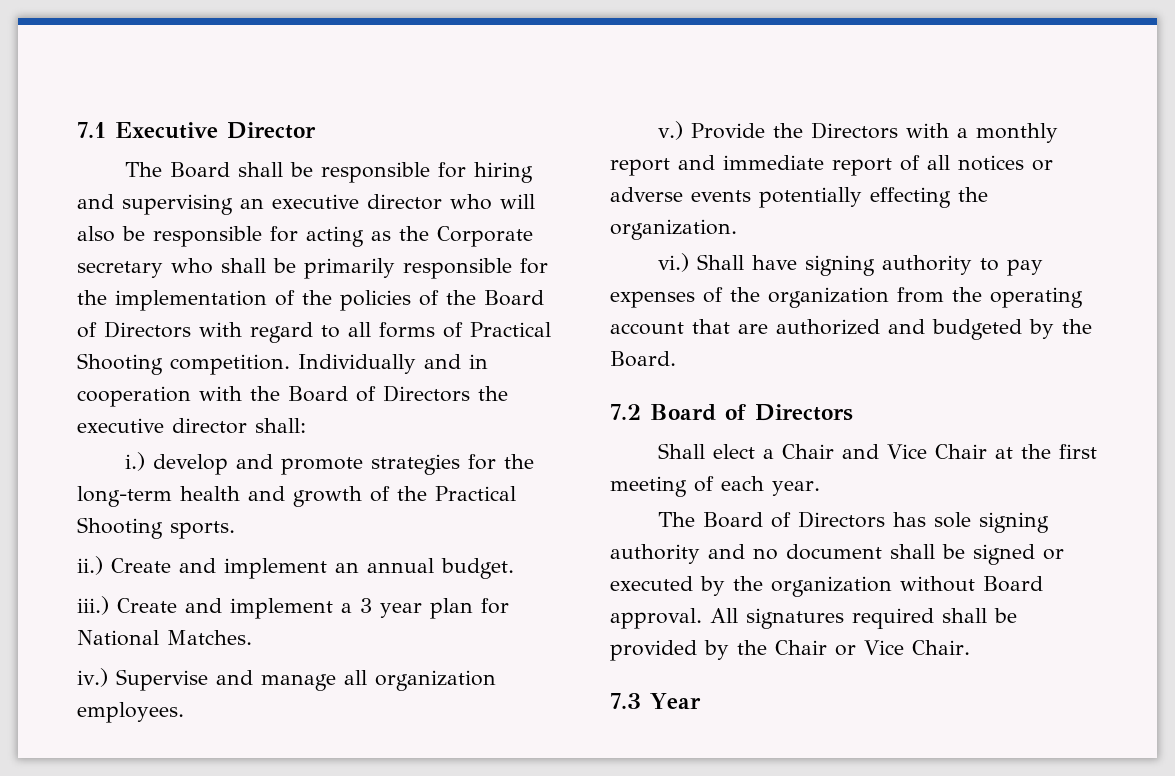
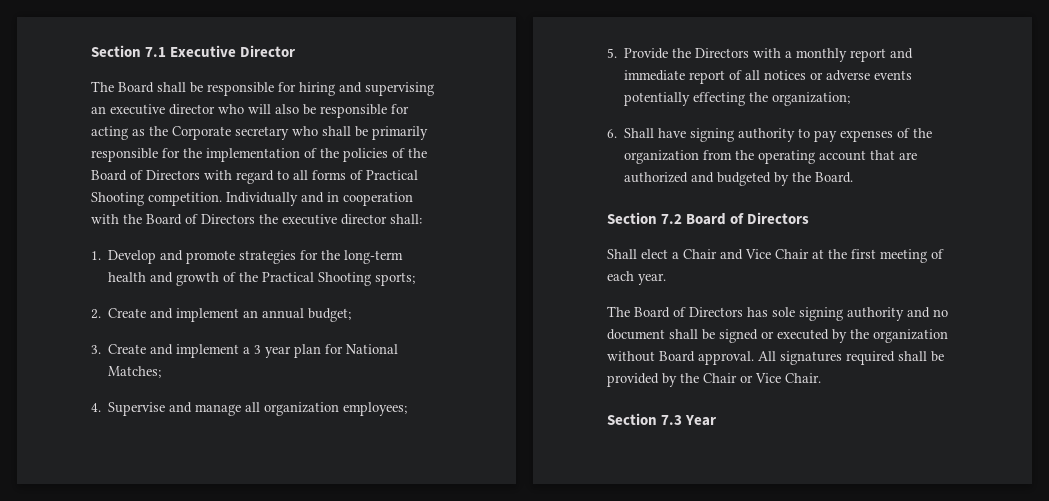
(77, 130) none -> [91,45,141,57] Section
[125,452,229,475] i.) develop -> [91,250,157,264] 1. Develop
[170,521,235,539] [77,556,103,575] sports. // ii.) -> [375,272,416,286] [91,309,101,319] sports; // 2.
[441,558,514,579] [77,596,109,615] budget. // iii.) -> [308,308,352,322] [91,345,101,354] budget; // 3.
[167,630,252,645] [77,668,108,687] Matches. // iv.) -> [108,366,162,378] [91,403,101,412] Matches; // 4.
[77,702,184,723] [658,121,684,140] employees. // v.) -> [343,402,408,416] [607,48,617,58] employees; // 5.
[610,219,737,240] [658,253,690,272] organization. // vi.) -> [772,92,851,106] [607,129,617,138] organization; // 6.
(676, 359) none -> [607,212,657,224] Section
(970, 647) none -> [607,413,657,425] Section

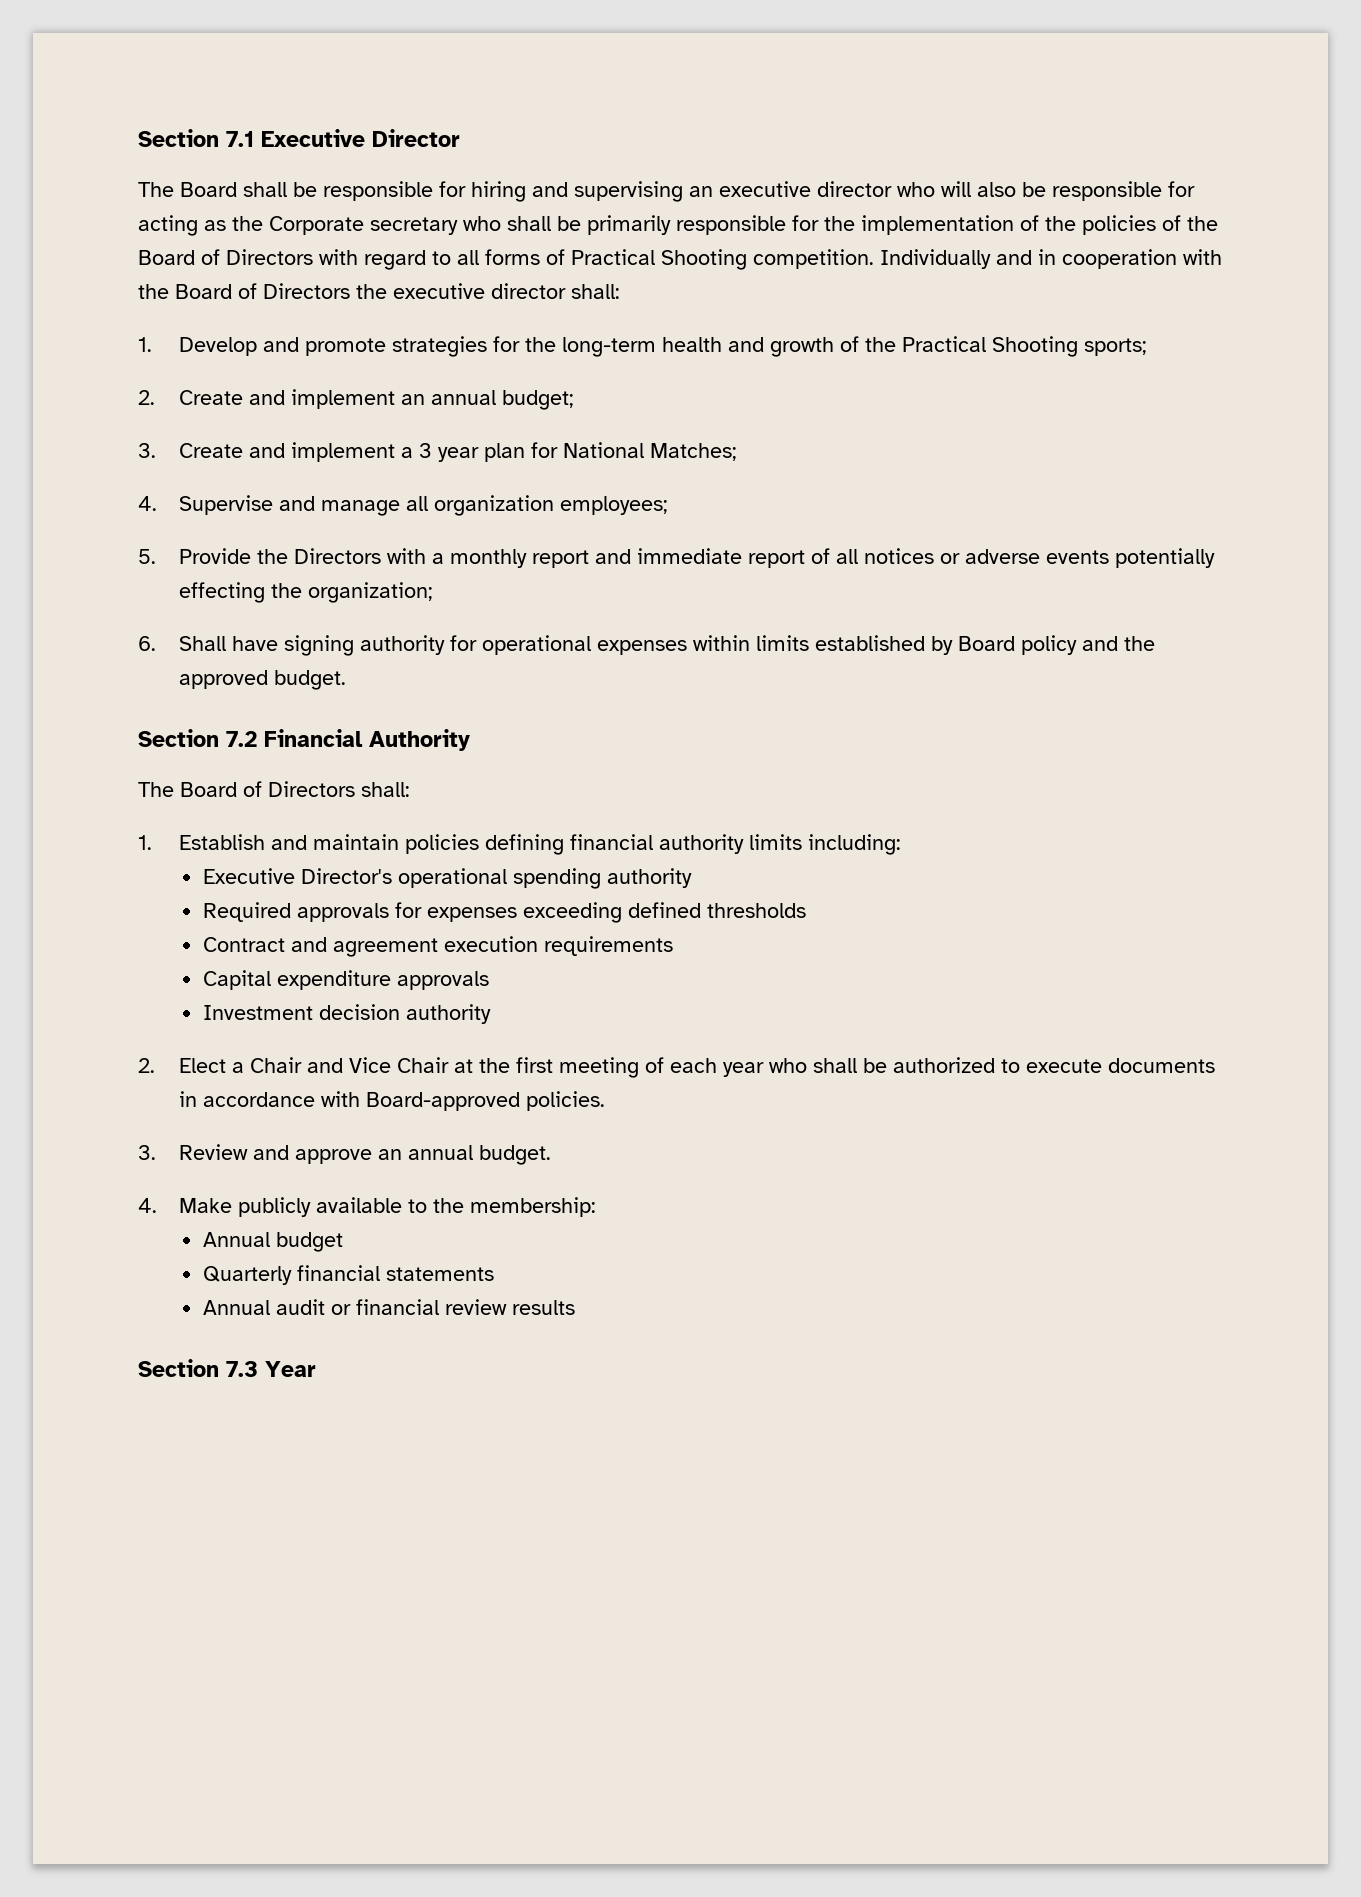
[798,128,933,142] [624,150,918,164] [624,172,854,186] to pay expenses of the organization from the operating account that are authorized and budgeted by the Board. -> [449,635,1155,655] [178,670,346,690] for operational expenses within limits established by Board policy and the approved budget.
[686,212,810,225] [607,249,668,259] Board of Directors // Shall elect -> [264,729,470,751] [138,781,410,797] [138,834,901,855] [202,868,692,889] [202,902,806,923] [202,936,673,957] [202,970,489,990] [202,1004,491,1024] [138,1058,226,1073] Financial Authority // The Board of Directors shall: // 1. Establish and maintain policies defining financial authority limits including: // Executive Director's operational spending authority // Required approvals for expenses exceeding defined thresholds // Contract and agreement execution requirements // Capital expenditure approvals // Investment decision authority // 2. Elect
[638,273,666,285] [607,306,948,321] [607,329,948,343] [607,351,944,365] [607,373,821,387] year. // The Board of Directors has sole signing authority and no document shall be signed or executed by the organization without Board approval. All signatures required shall be provided by the Chair or Vice Chair. -> [722,1057,1215,1077] [178,1091,605,1111] [138,1144,551,1165] [138,1197,596,1217] [202,1232,343,1252] [202,1265,494,1285] [202,1299,575,1315] year who shall be authorized to execute documents in accordance with Board-approved policies. // 3. Review and approve an annual budget. // 4. Make publicly available to the membership: // Annual budget // Quarterly financial statements // Annual audit or financial review results

